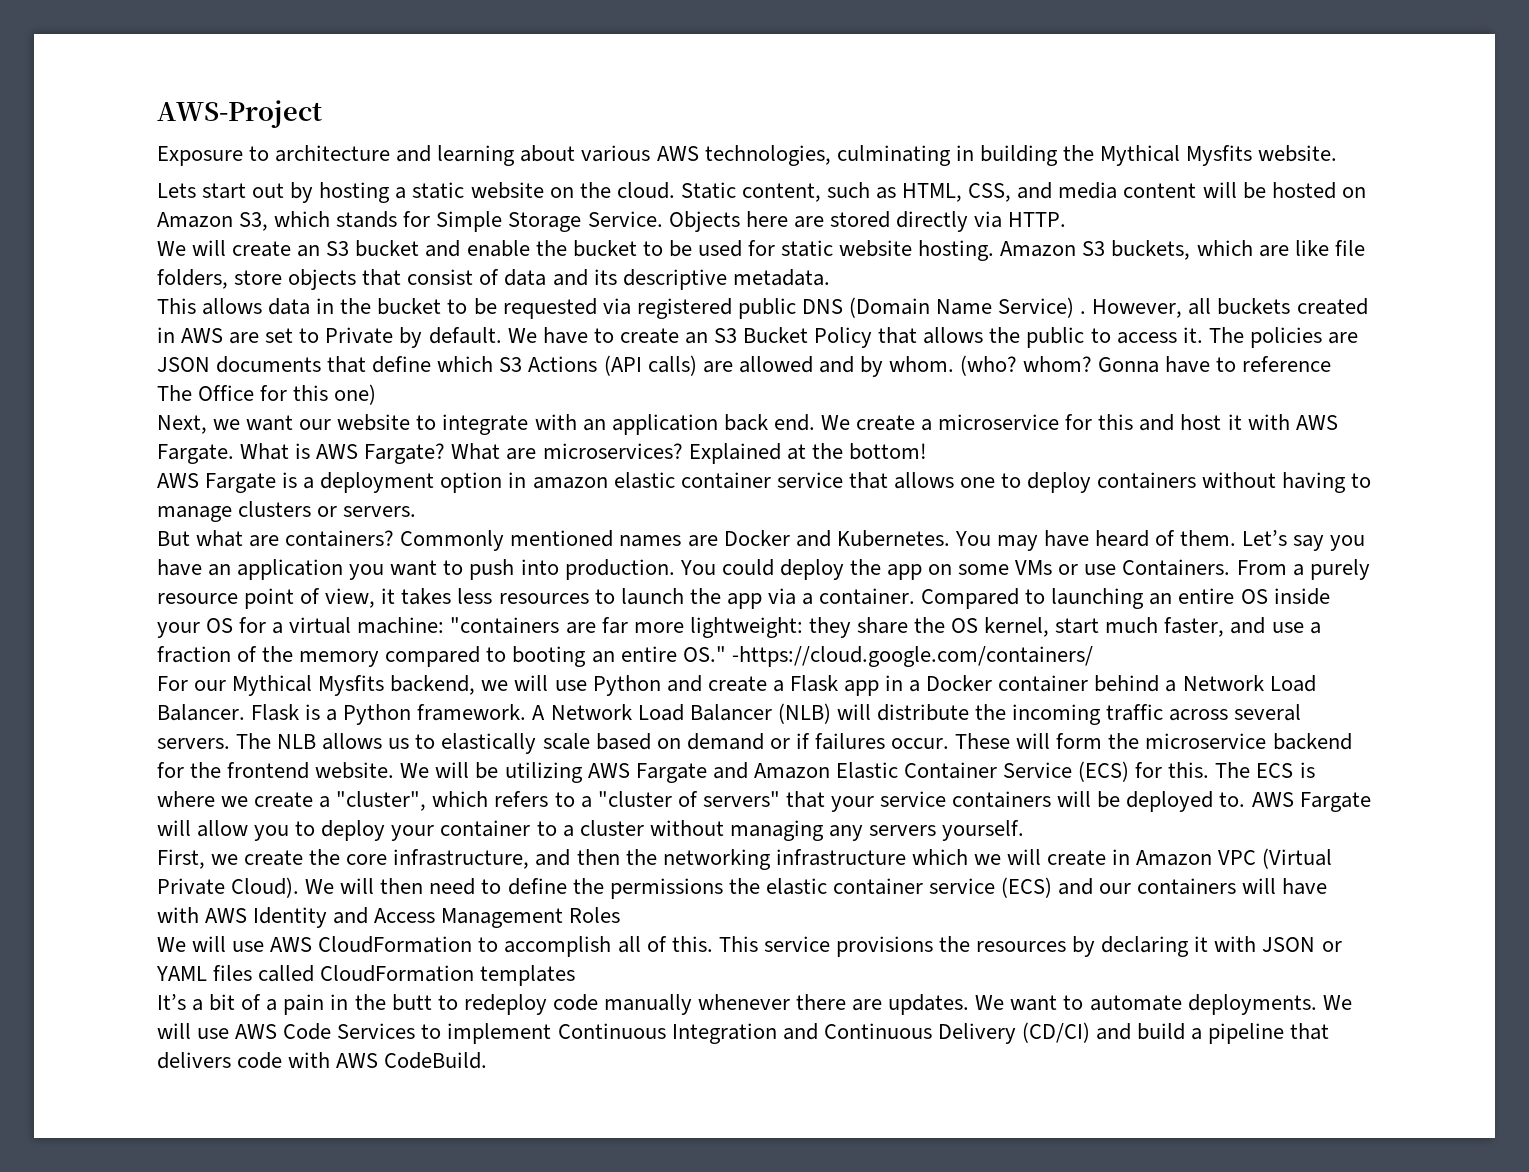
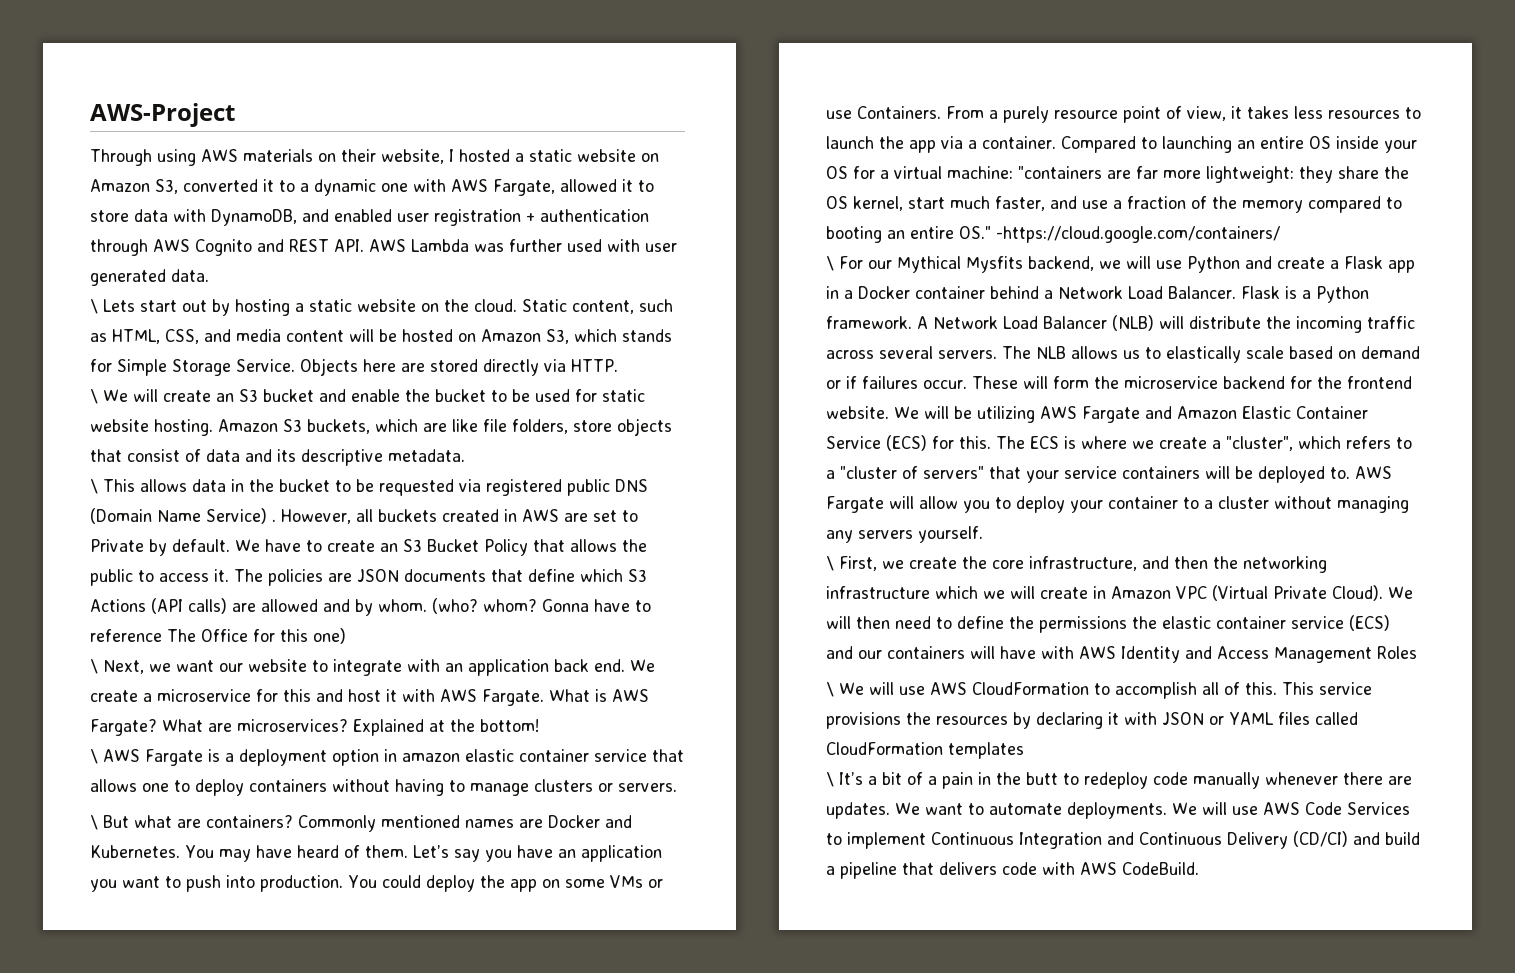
[157,145,1338,166] Exposure to architecture and learning about various AWS technologies, culminating in building the Mythical Mysfits website. // -> [90,149,659,166] [90,179,654,196] [90,209,649,226] [90,239,677,256] [90,269,209,286] [90,299,98,314] Through using AWS materials on their website, I hosted a static website on Amazon S3, converted it to a dynamic one with AWS Fargate, allowed it to store data with DynamoDB, and enabled user registration + authentication through AWS Cognito and REST API. AWS Lambda was further used with user generated data. // \
(1067, 219) none -> [90,389,98,404] \
(830, 277) none -> [90,479,98,494] \
(377, 394) none -> [90,659,98,674] \
(927, 451) none -> [90,749,98,764] \
(417, 511) none -> [90,815,98,830] \
(1093, 656) none -> [826,256,834,271] \
(1025, 830) none -> [826,556,834,571] \
(621, 915) none -> [826,682,834,697] \
(576, 975) none -> [826,772,834,787] \

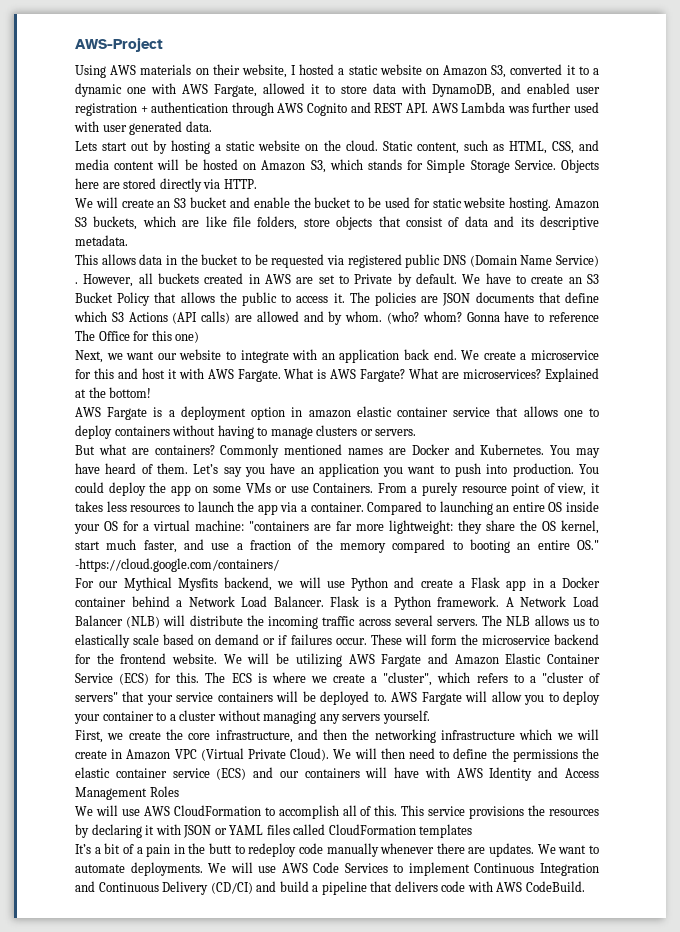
[90,149,196,166] Through using -> [75,65,106,78] Using
[90,299,98,314] \ -> (212, 126) none
[90,389,98,404] \ -> (257, 184) none
[90,479,98,494] \ -> (128, 240) none
[90,659,98,674] \ -> (200, 337) none
[90,749,98,764] \ -> (152, 392) none
[90,815,98,830] \ -> (417, 432) none
[826,256,834,271] \ -> (279, 565) none
[826,556,834,571] \ -> (430, 717) none
[826,682,834,697] \ -> (179, 791) none
[826,772,834,787] \ -> (473, 831) none

